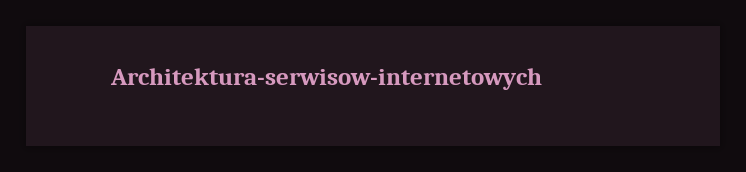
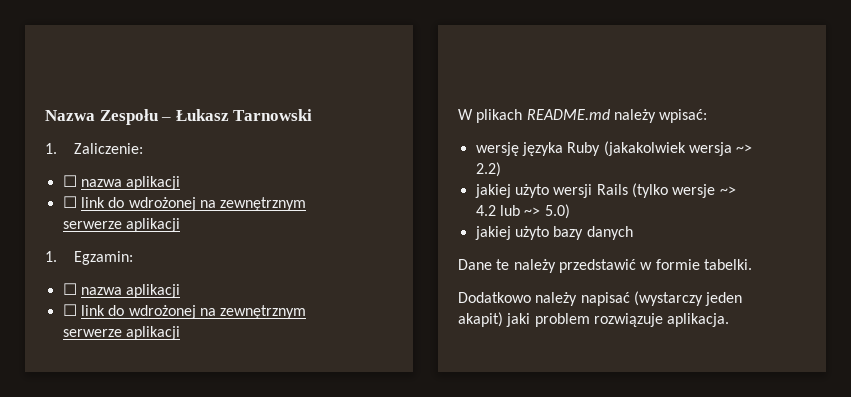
[110,68,542,90] Architektura-serwisow-internetowych -> [45,109,313,125] [45,143,144,154] [62,175,181,190] [62,196,307,211] [62,218,180,232] [45,251,134,265] [62,283,181,298] [62,304,307,319] [62,326,180,340] [458,109,708,123] [475,141,753,156] [475,162,501,177] [474,183,736,198] [475,204,570,219] [474,226,633,240] [458,259,752,273] [458,291,743,306] [458,312,730,327] Nazwa Zespołu – Łukasz Tarnowski // 1. Zaliczenie: // ☐ nazwa aplikacji // ☐ link do wdrożonej na zewnętrznym serwerze aplikacji // 1. Egzamin: // ☐ nazwa aplikacji // ☐ link do wdrożonej na zewnętrznym serwerze aplikacji // W plikach README.md należy wpisać: // wersję języka Ruby (jakakolwiek wersja ~> 2.2) // jakiej użyto wersji Rails (tylko wersje ~> 4.2 lub ~> 5.0) // jakiej użyto bazy danych // Dane te należy przedstawić w formie tabelki. // Dodatkowo należy napisać (wystarczy jeden akapit) jaki problem rozwiązuje aplikacja.

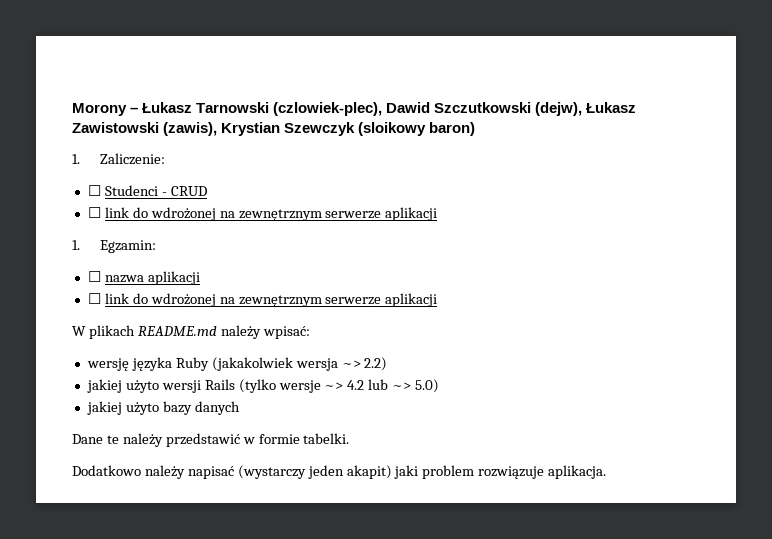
[45,109,158,125] Nazwa Zespołu -> [72,103,127,116] Morony
(313, 115) none -> [273,102,637,116] [72,122,476,136] (czlowiek-plec), Dawid Szczutkowski (dejw), Łukasz Zawistowski (zawis), Krystian Szewczyk (sloikowy baron)
[80,176,181,190] nazwa aplikacji -> [104,185,207,196] Studenci - CRUD

